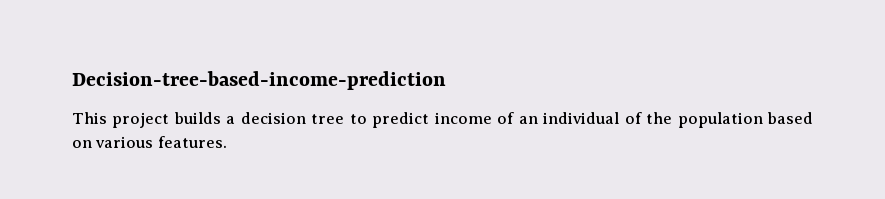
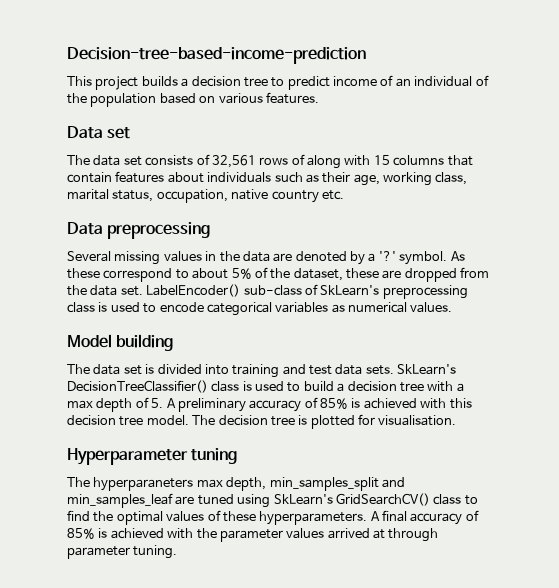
(227, 142) none -> [67,126,131,139] [67,154,473,169] [67,171,468,186] [67,189,344,203] [67,222,211,239] [67,251,465,265] [67,267,490,282] [67,284,468,299] [67,302,453,316] [67,334,174,351] [67,364,457,378] [67,380,464,393] [67,397,472,412] [67,414,457,429] [67,448,238,465] [67,477,405,491] [67,493,478,508] [67,510,479,525] [67,528,439,542] [67,545,178,559] // Data set // The data set consists of 32,561 rows of along with 15 columns that contain features about individuals such as their age, working class, marital status, occupation, native country etc. // Data preprocessing // Several missing values in the data are denoted by a '?' symbol. As these correspond to about 5% of the dataset, these are dropped from the data set. LabelEncoder() sub-class of SkLearn's preprocessing class is used to encode categorical variables as numerical values. // Model building // The data set is divided into training and test data sets. SkLearn's DecisionTreeClassifier() class is used to build a decision tree with a max depth of 5. A preliminary accuracy of 85% is achieved with this decision tree model. The decision tree is plotted for visualisation. // Hyperparameter tuning // The hyperparaneters max depth, min_samples_split and min_samples_leaf are tuned using SkLearn's GridSearchCV() class to find the optimal values of these hyperparameters. A final accuracy of 85% is achieved with the parameter values arrived at through parameter tuning.

